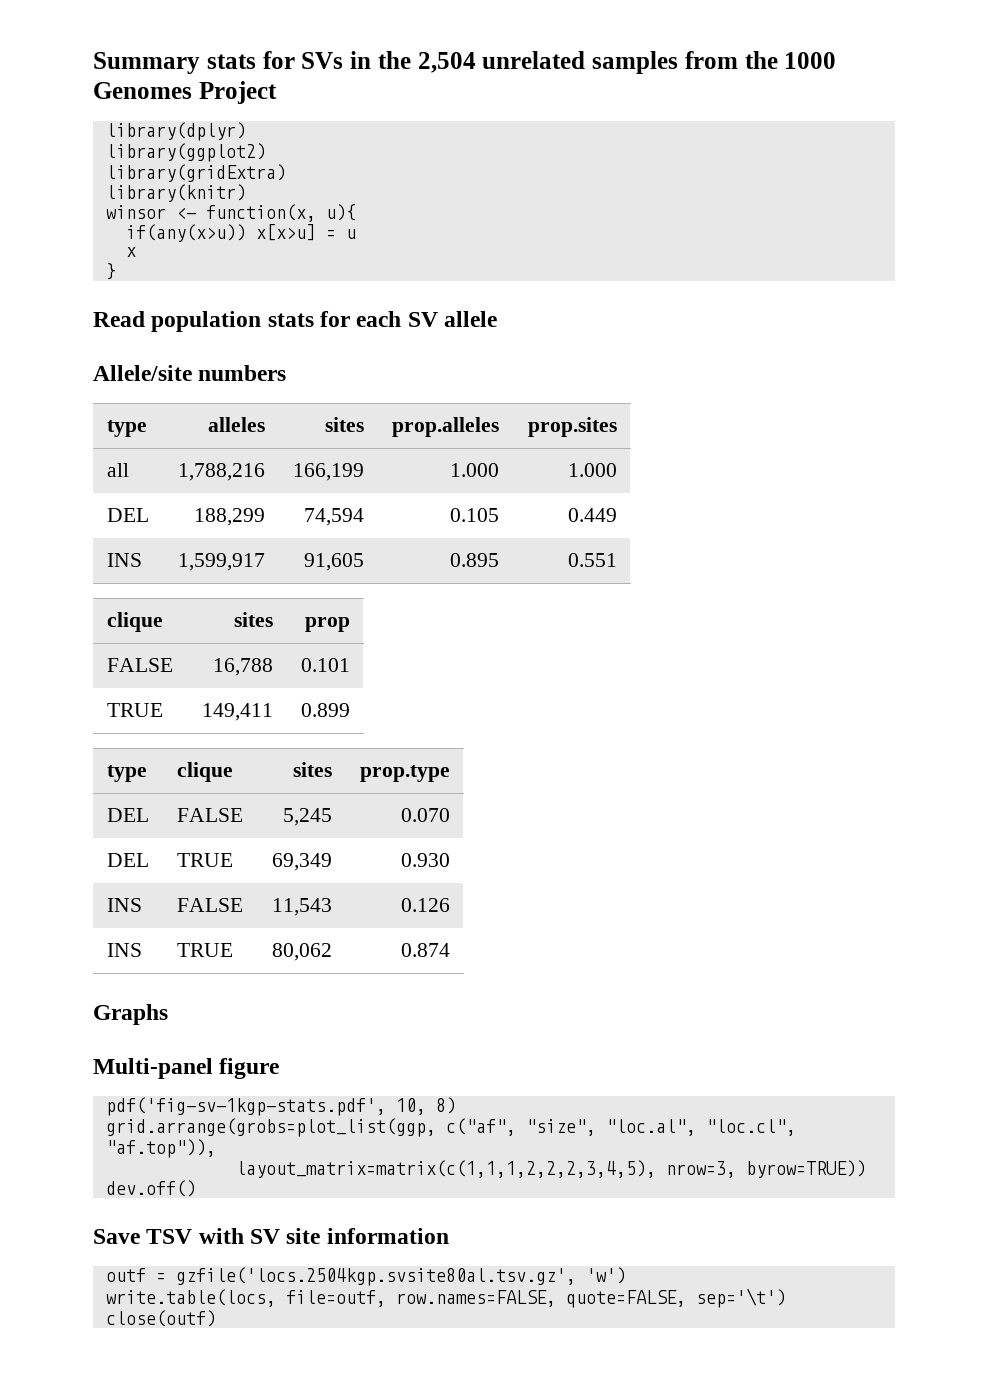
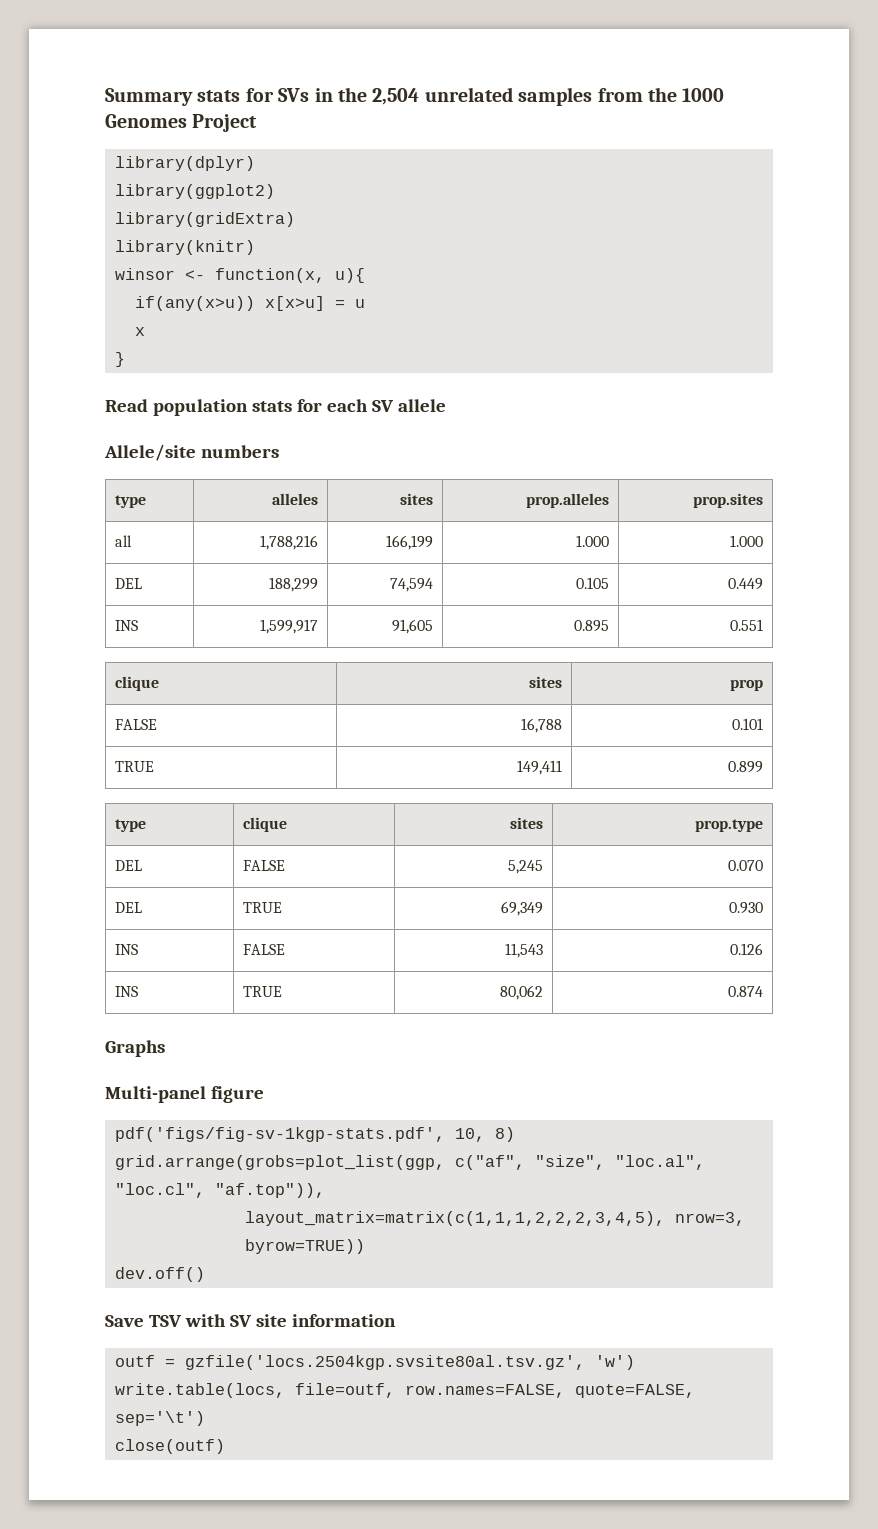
[105,1097,386,1116] pdf('fig-sv-1kgp-stats.pdf', -> [114,1127,445,1142] pdf('figs/fig-sv-1kgp-stats.pdf',

